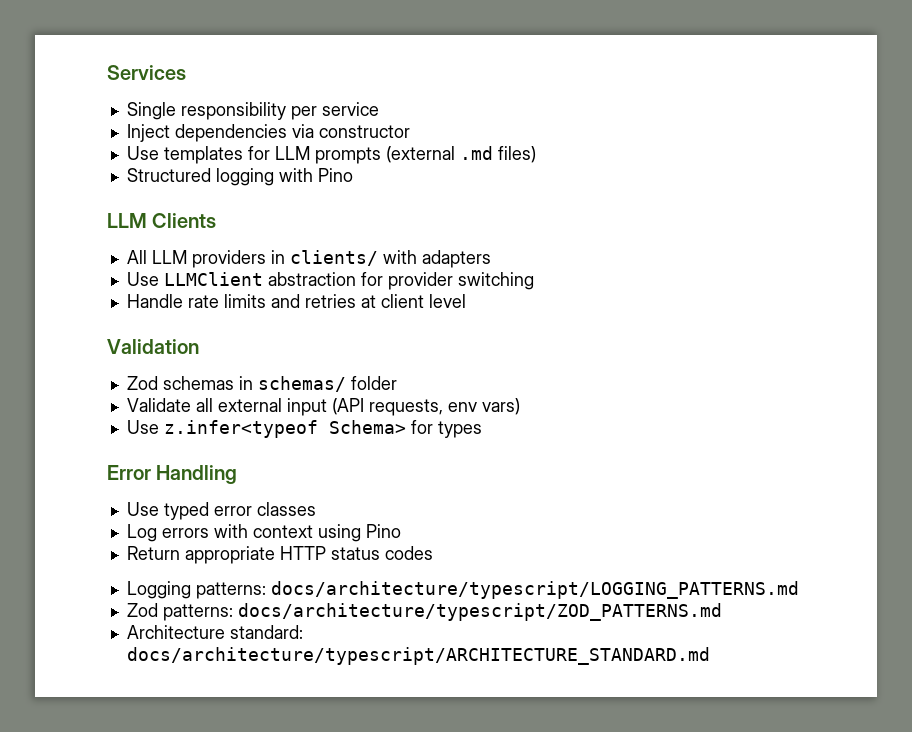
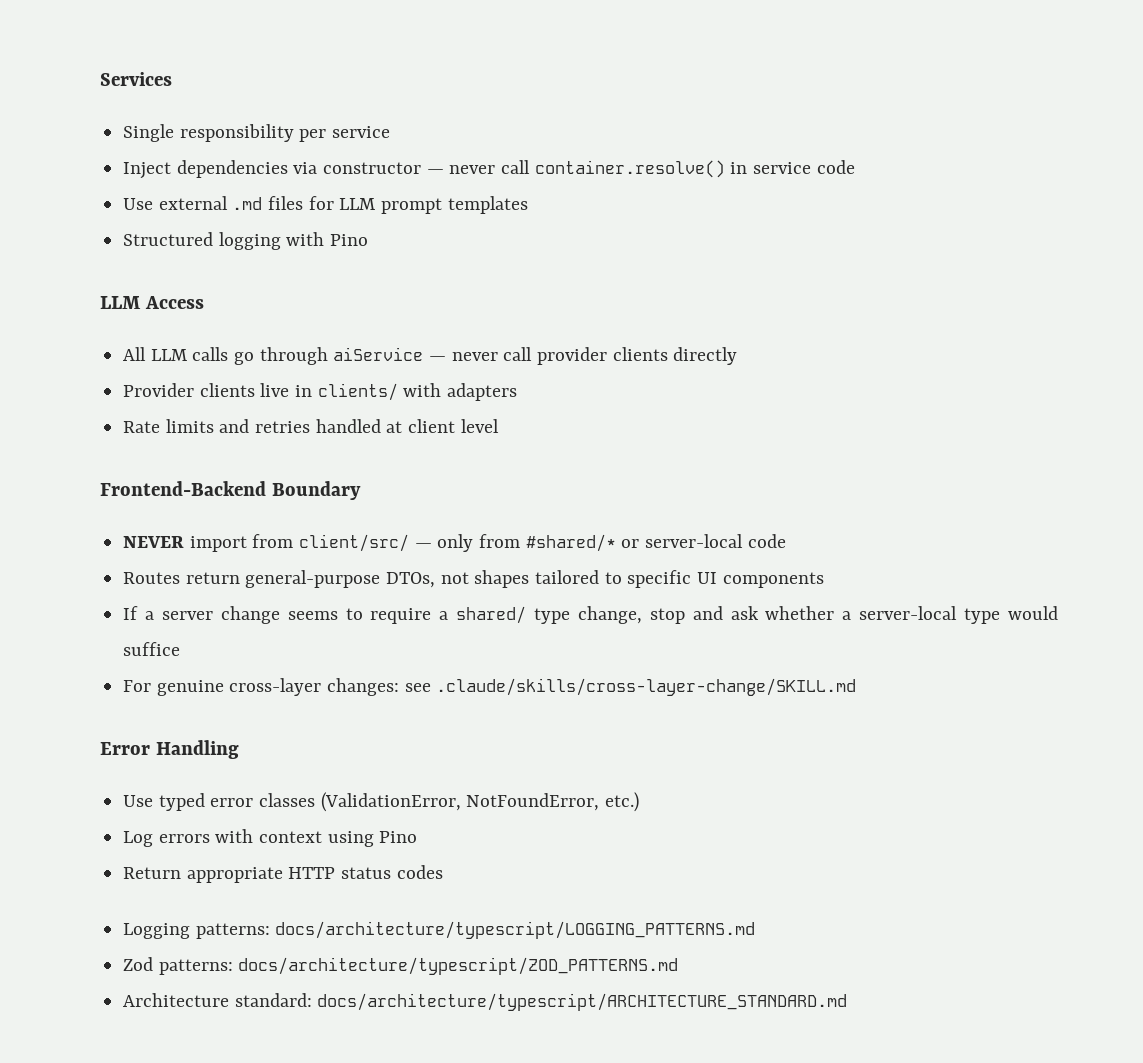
[126,146,536,164] // Use templates for LLM prompts (external .md files) -> [426,160,855,178] [123,196,528,214] — never call container.resolve() in service code // Use external .md files for LLM prompt templates
[152,213,217,228] Clients -> [144,296,204,309] Access
[191,250,491,268] [126,272,534,290] [126,294,219,308] providers in clients/ with adapters // Use LLMClient abstraction for provider switching // Handle rate -> [192,347,738,365] [123,383,518,401] [123,421,161,433] calls go through aiService — never call provider clients directly // Provider clients live in clients/ with adapters // Rate
(356, 301) none -> [315,419,381,433] handled
[107,339,199,354] [126,376,397,392] [126,398,520,416] [126,420,482,438] Validation // Zod schemas in schemas/ folder // Validate all external input (API requests, env vars) // Use z.infer<typeof Schema> for types -> [100,481,361,500] [123,534,786,552] [123,570,824,588] [123,606,1058,624] [123,642,181,656] [123,678,857,696] Frontend-Backend Boundary // NEVER import from client/src/ — only from #shared/* or server-local code // Routes return general-purpose DTOs, not shapes tailored to specific UI components // If a server change seems to require a shared/ type change, stop and ask whether a server-local type would suffice // For genuine cross-layer changes: see .claude/skills/cross-layer-change/SKILL.md
(316, 509) none -> [320,792,640,812] (ValidationError, NotFoundError, etc.)

